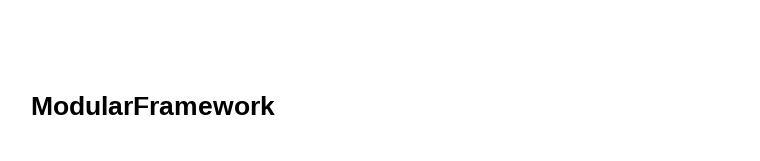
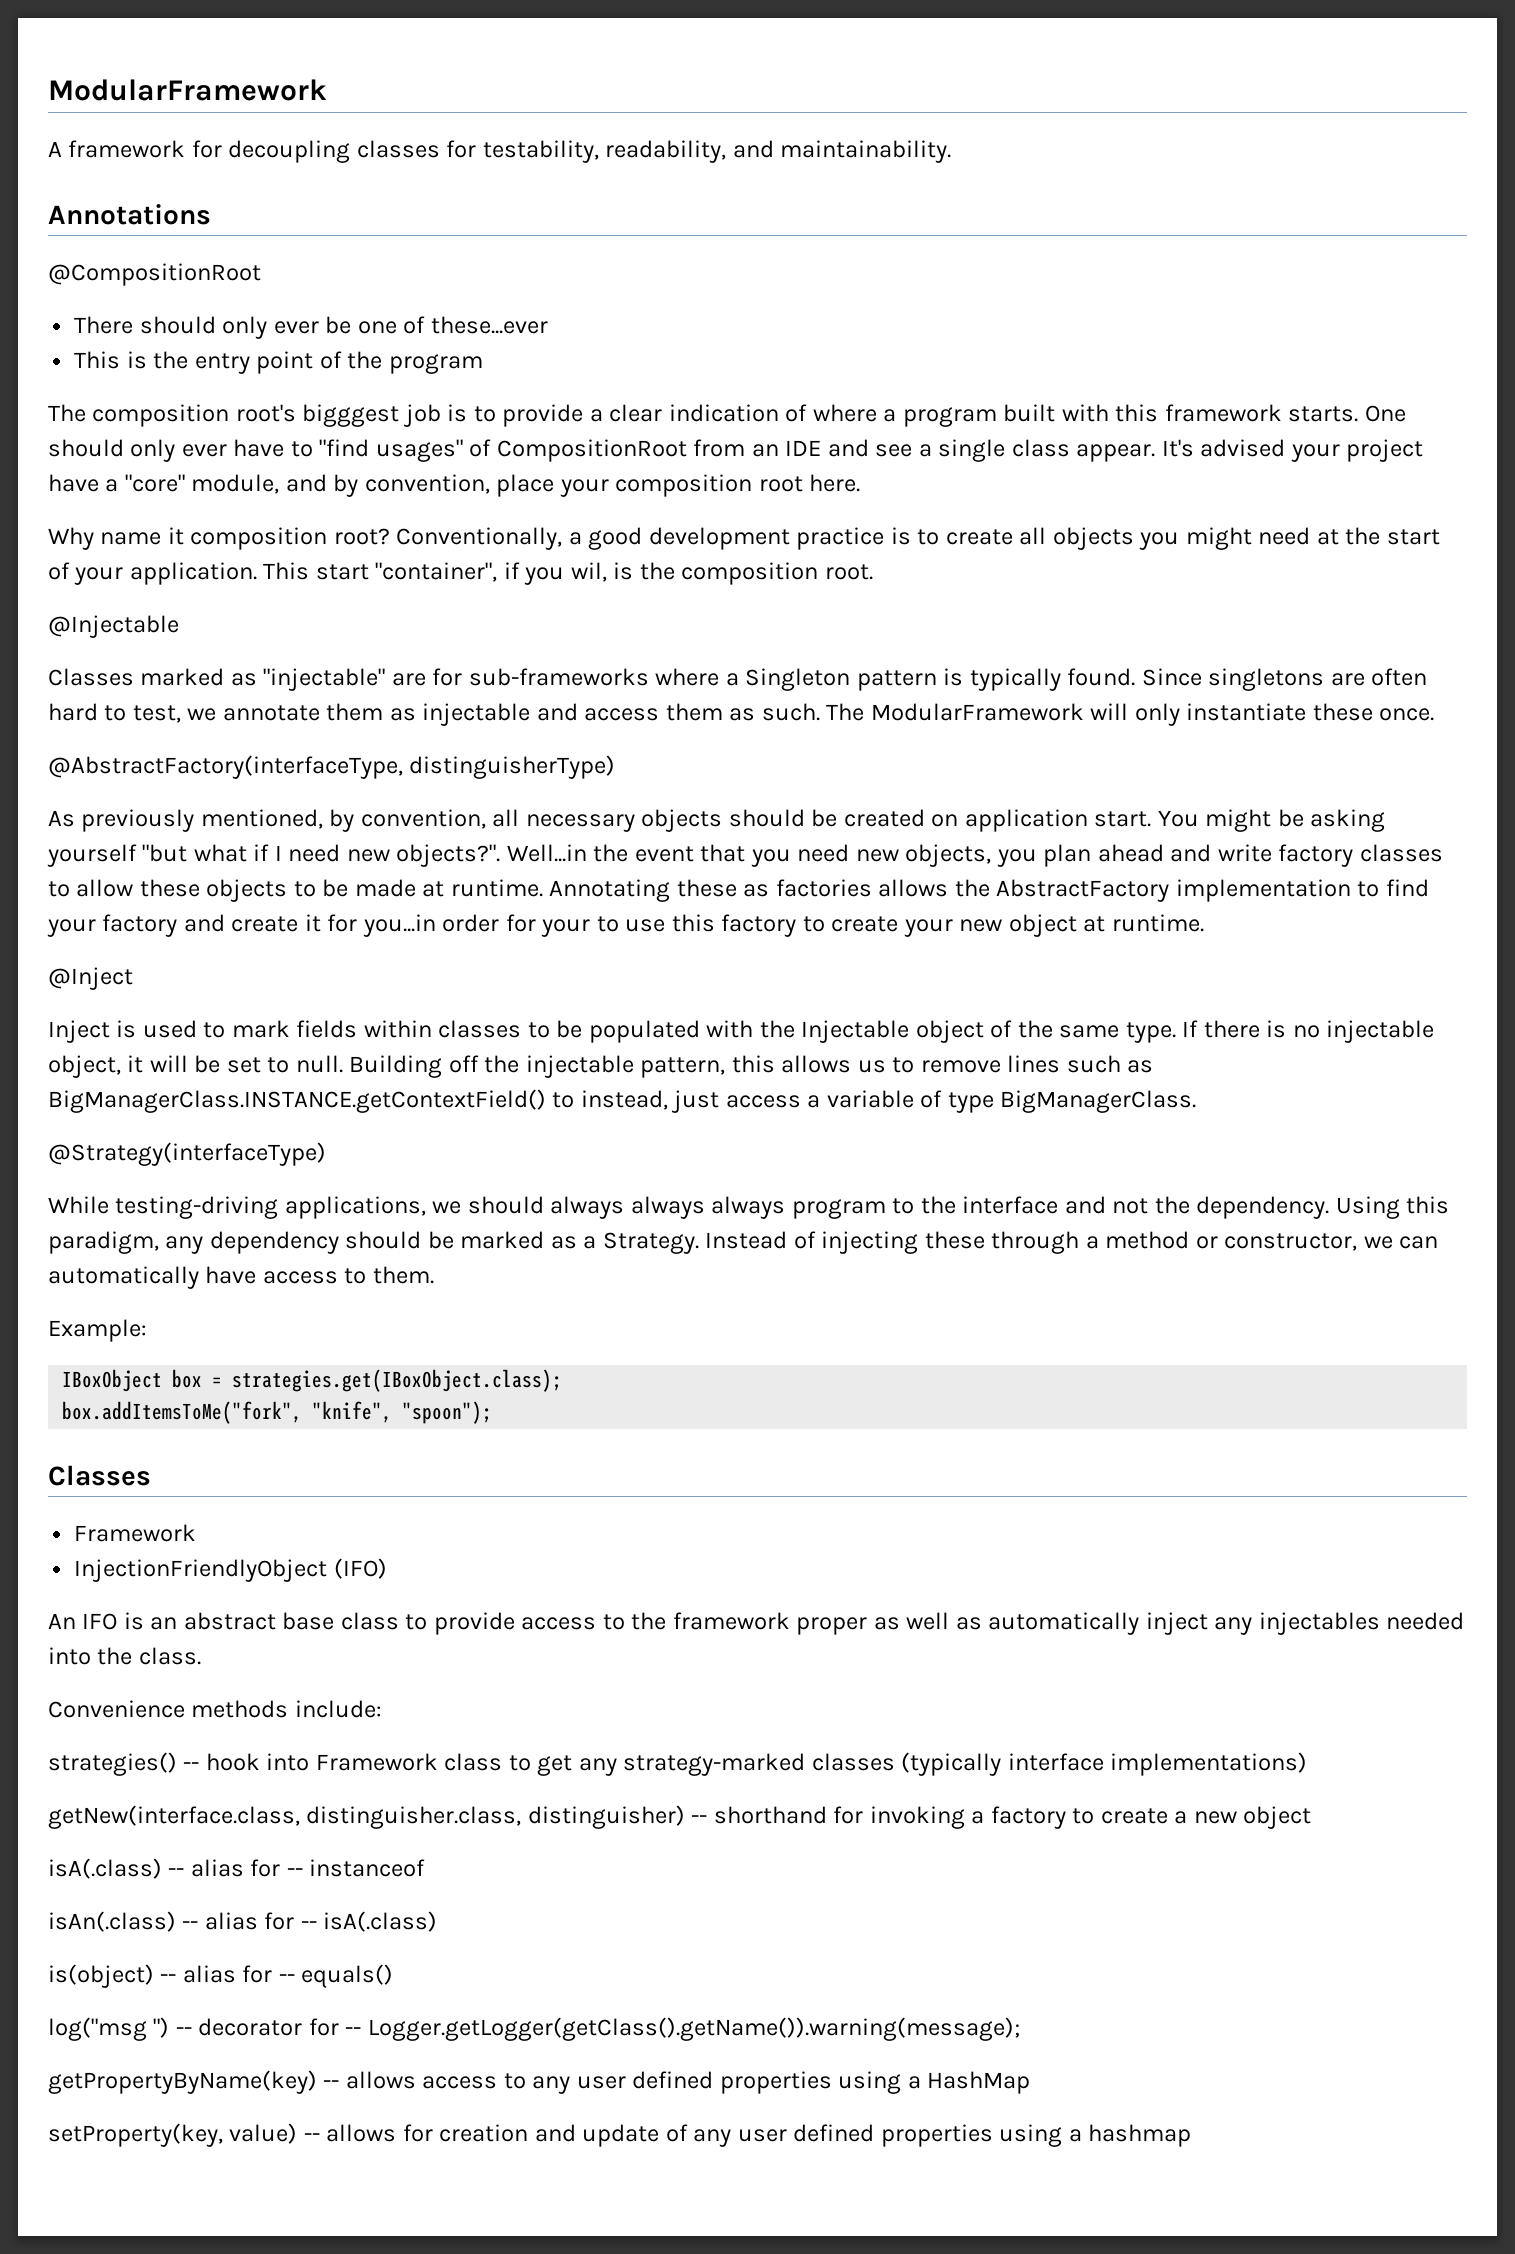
[31,96,275,115] ModularFramework -> [48,79,327,101] [48,140,952,163] [48,204,211,225] [48,263,261,286] [74,316,548,339] [74,351,483,374] [48,404,1406,427] [48,439,1424,462] [48,474,861,497] [48,527,1440,550] [48,562,873,585] [48,615,179,638] [48,668,1428,691] [48,703,1435,726] [48,755,616,779] [48,809,1386,832] [47,844,1443,867] [48,879,1429,902] [47,914,1204,937] [48,967,133,990] [48,1020,1435,1043] [48,1055,1154,1078] [48,1089,1197,1113] [48,1142,326,1166] [48,1196,1450,1219] [48,1231,1439,1254] [48,1266,434,1289] [48,1319,147,1342] [62,1369,563,1392] [62,1401,493,1424] [48,1465,151,1486] [74,1524,197,1542] [74,1558,387,1582] [48,1612,1465,1635] [48,1647,201,1665] [48,1700,382,1718] [48,1752,1308,1776] [48,1805,1312,1829] [48,1858,426,1879] [48,1911,438,1932] [48,1964,394,1988] [48,2017,1020,2041] [48,2070,1031,2094] [48,2123,1192,2147] ModularFramework // A framework for decoupling classes for testability, readability, and maintainability. // Annotations // @CompositionRoot // There should only ever be one of these...ever // This is the entry point of the program // The composition root's bigggest job is to provide a clear indication of where a program built with this framework starts. One should only ever have to "find usages" of CompositionRoot from an IDE and see a single class appear. It's advised your project have a "core" module, and by convention, place your composition root here. // Why name it composition root? Conventionally, a good development practice is to create all objects you might need at the start of your application. This start "container", if you wil, is the composition root. // @Injectable // Classes marked as "injectable" are for sub-frameworks where a Singleton pattern is typically found. Since singletons are often hard to test, we annotate them as injectable and access them as such. The ModularFramework will only instantiate these once. // @AbstractFactory(interfaceType, distinguisherType) // As previously mentioned, by convention, all necessary objects should be created on application start. You might be asking yourself "but what if I need new objects?". Well...in the event that you need new objects, you plan ahead and write factory classes to allow these objects to be made at runtime. Annotating these as factories allows the AbstractFactory implementation to find your factory and create it for you...in order for your to use this factory to create your new object at runtime. // @Inject // Inject is used to mark fields within classes to be populated with the Injectable object of the same type. If there is no injectable object, it will be set to null. Building off the injectable pattern, this allows us to remove lines such as BigManagerClass.INSTANCE.getContextField() to instead, just access a variable of type BigManagerClass. // @Strategy(interfaceType) // While testing-driving applications, we should always always always program to the interface and not the dependency. Using this paradigm, any dependency should be marked as a Strategy. Instead of injecting these through a method or constructor, we can automatically have access to them. // Example: // IBoxObject box = strategies.get(IBoxObject.class); // box.addItemsToMe("fork", "knife", "spoon"); // Classes // Framework // InjectionFriendlyObject (IFO) // An IFO is an abstract base class to provide access to the framework proper as well as automatically inject any injectables needed into the class. // Convenience methods include: // strategies() -- hook into Framework class to get any strategy-marked classes (typically interface implementations) // getNew(interface.class, distinguisher.class, distinguisher) -- shorthand for invoking a factory to create a new object // isA(.class) -- alias for -- instanceof // isAn(.class) -- alias for -- isA(.class) // is(object) -- alias for -- equals() // log("msg ") -- decorator for -- Logger.getLogger(getClass().getName()).warning(message); // getPropertyByName(key) -- allows access to any user defined properties using a HashMap // setProperty(key, value) -- allows for creation and update of any user defined properties using a hashmap

